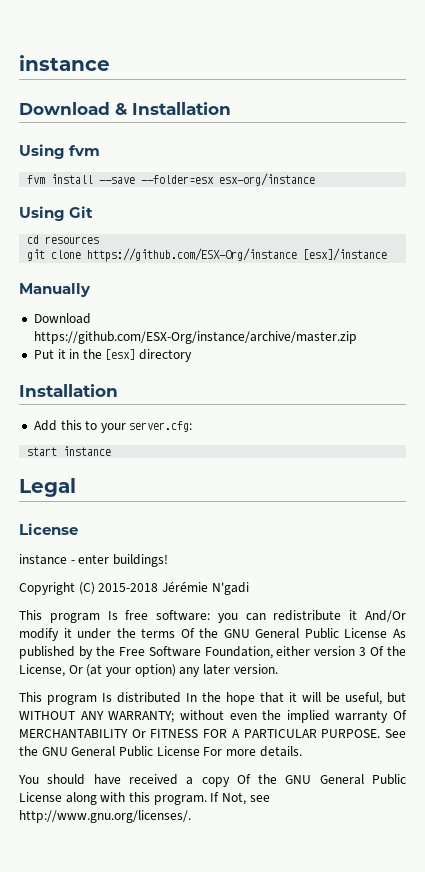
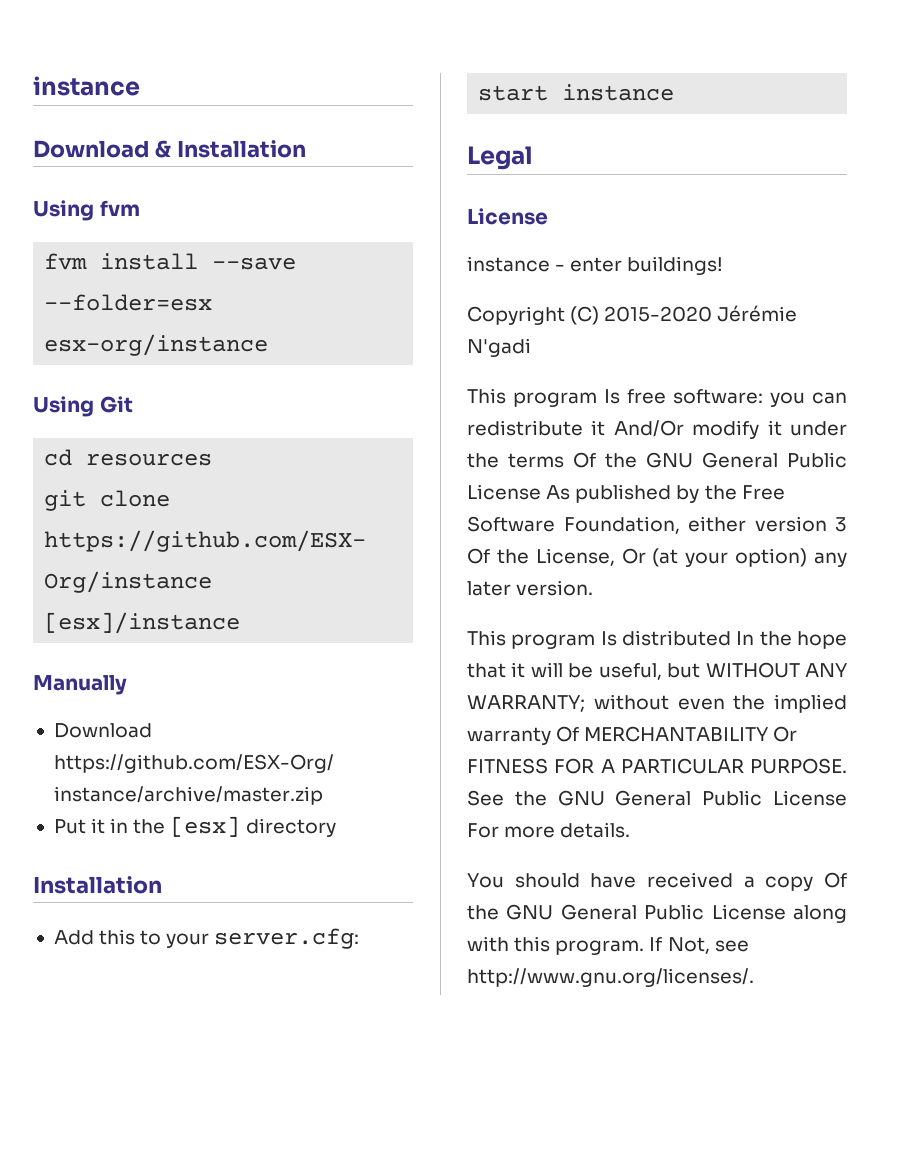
[98,583,159,592] 2015-2018 -> [604,306,713,322] 2015-2020

